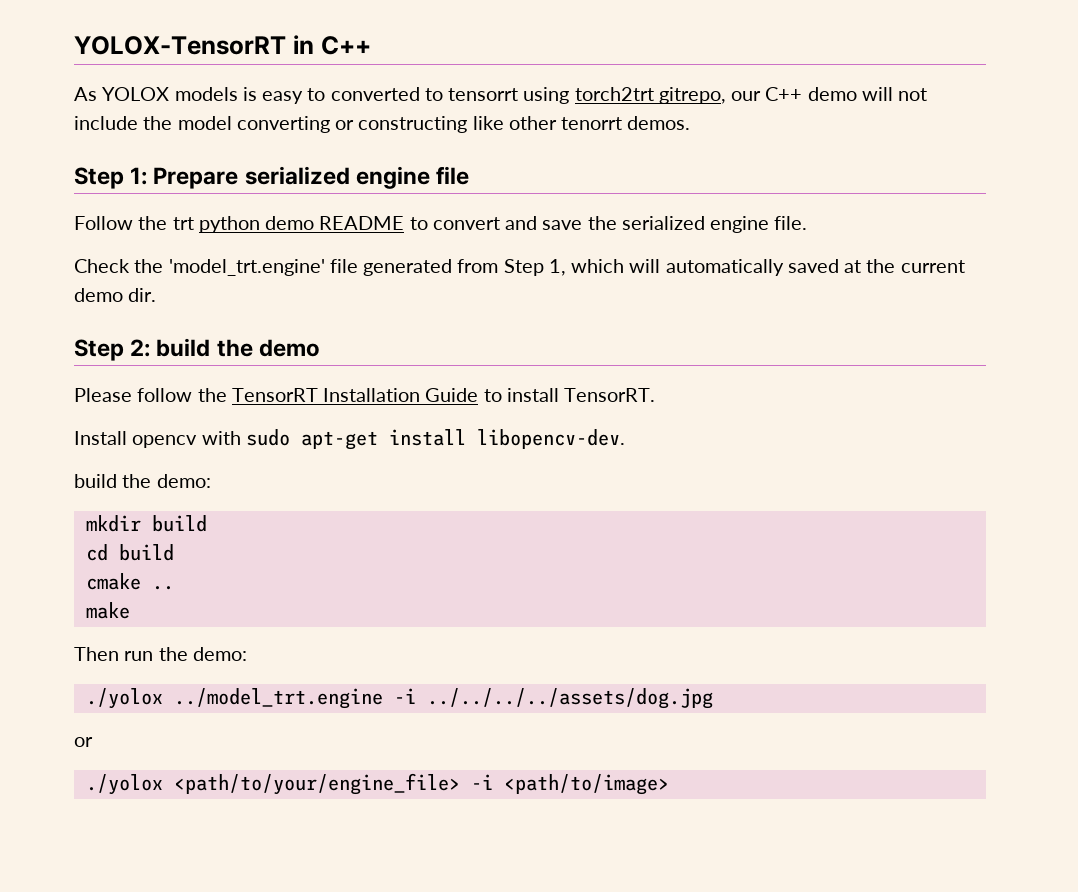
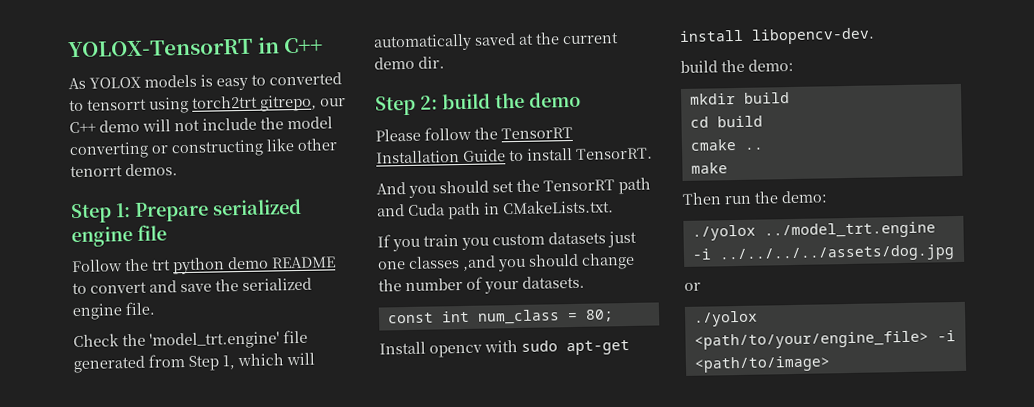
(656, 395) none -> [376,177,651,198] [376,199,614,220] [377,230,637,252] [378,252,635,272] [378,275,585,294] [386,309,614,325] // And you should set the TensorRT path and Cuda path in CMakeLists.txt. // If you train you custom datasets just one classes ,and you should change the number of your datasets. // const int num_class = 80;

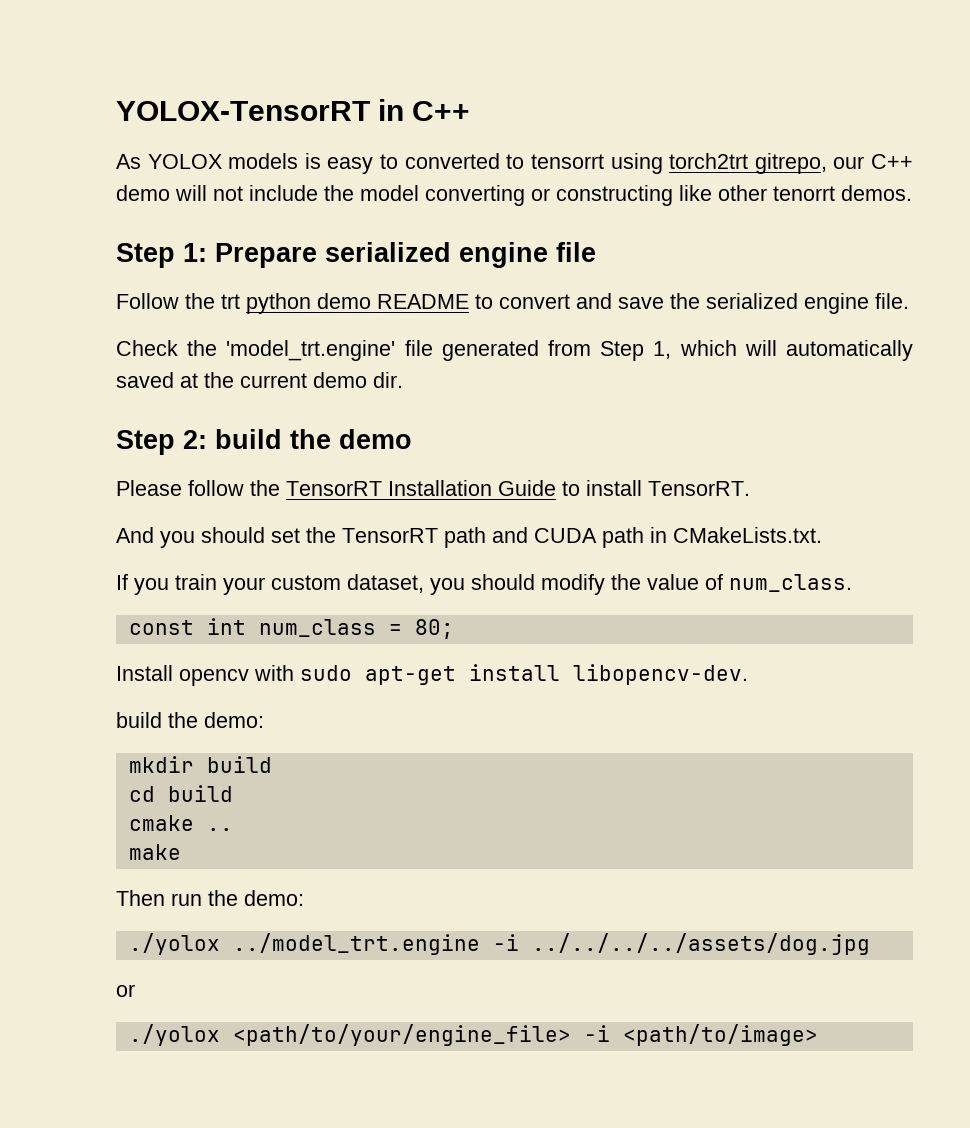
[407,203,445,216] Cuda -> [534,528,597,543] CUDA
[461,230,637,251] [378,252,635,272] [378,275,585,294] you custom datasets just one classes ,and you should change the number of your datasets. -> [223,574,852,595] your custom dataset, you should modify the value of num_class.

